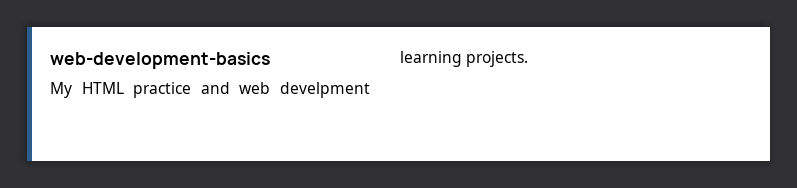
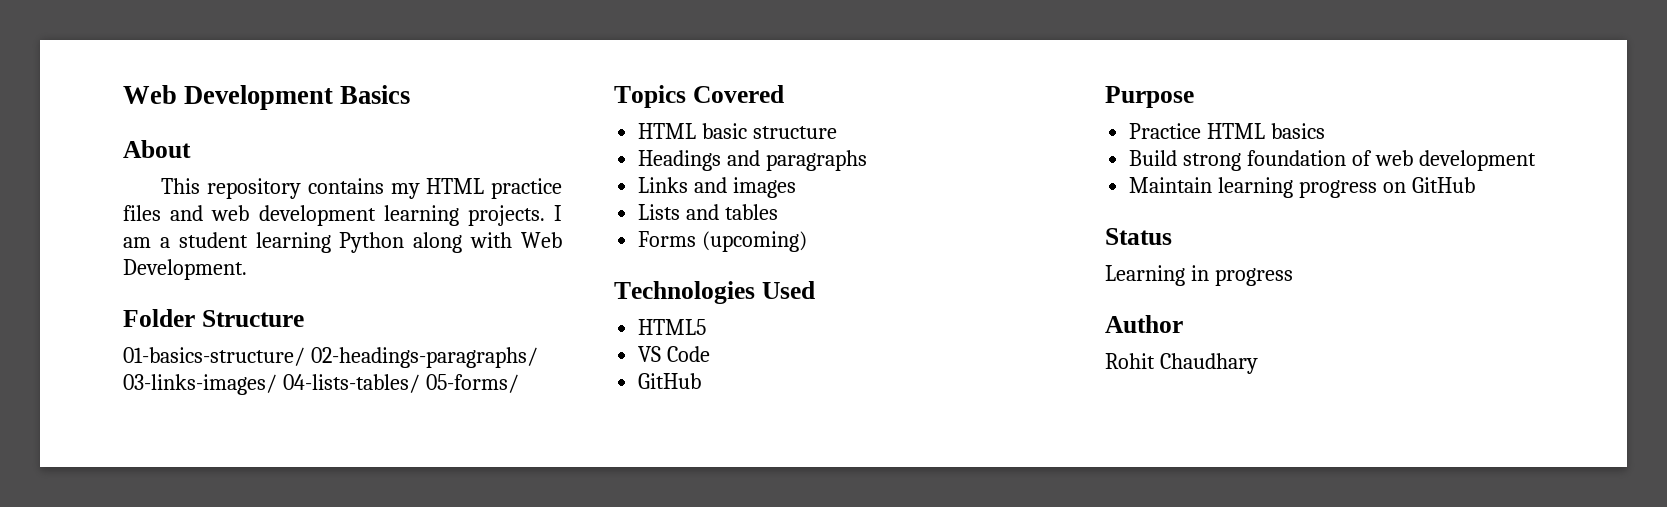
[50,52,270,69] [50,82,72,98] web-development-basics // My -> [123,85,411,110] [123,140,191,158] [161,178,420,199] Web Development Basics // About // This repository contains my
(192, 90) none -> [123,205,161,221] files
[280,82,370,98] develpment -> [258,205,376,226] development
(529, 59) none -> [554,205,562,221] [123,232,562,253] [123,259,247,280] [123,309,304,327] [123,347,538,368] [123,374,519,395] [614,85,784,108] [638,123,838,139] [638,150,868,171] [638,177,797,198] [638,204,779,220] [638,231,808,252] [614,281,815,304] [638,319,707,335] [638,346,711,362] [638,373,702,389] [1105,86,1194,108] [1129,123,1326,139] [1129,150,1536,171] [1129,177,1475,198] [1105,228,1172,245] [1105,265,1293,286] [1105,315,1183,333] [1105,353,1258,374] I am a student learning Python along with Web Development. // Folder Structure // 01-basics-structure/ 02-headings-paragraphs/ 03-links-images/ 04-lists-tables/ 05-forms/ // Topics Covered // HTML basic structure // Headings and paragraphs // Links and images // Lists and tables // Forms (upcoming) // Technologies Used // HTML5 // VS Code // GitHub // Purpose // Practice HTML basics // Build strong foundation of web development // Maintain learning progress on GitHub // Status // Learning in progress // Author // Rohit Chaudhary

